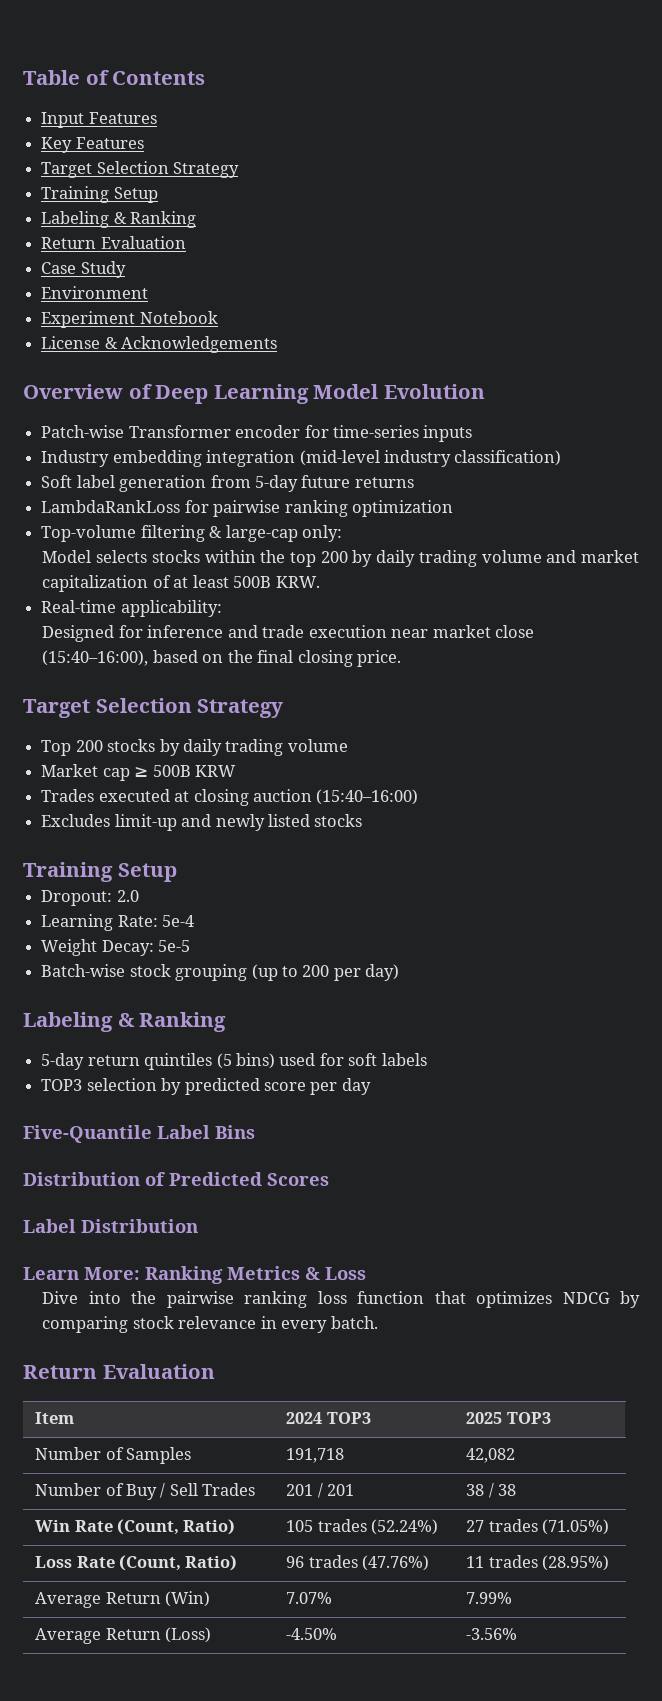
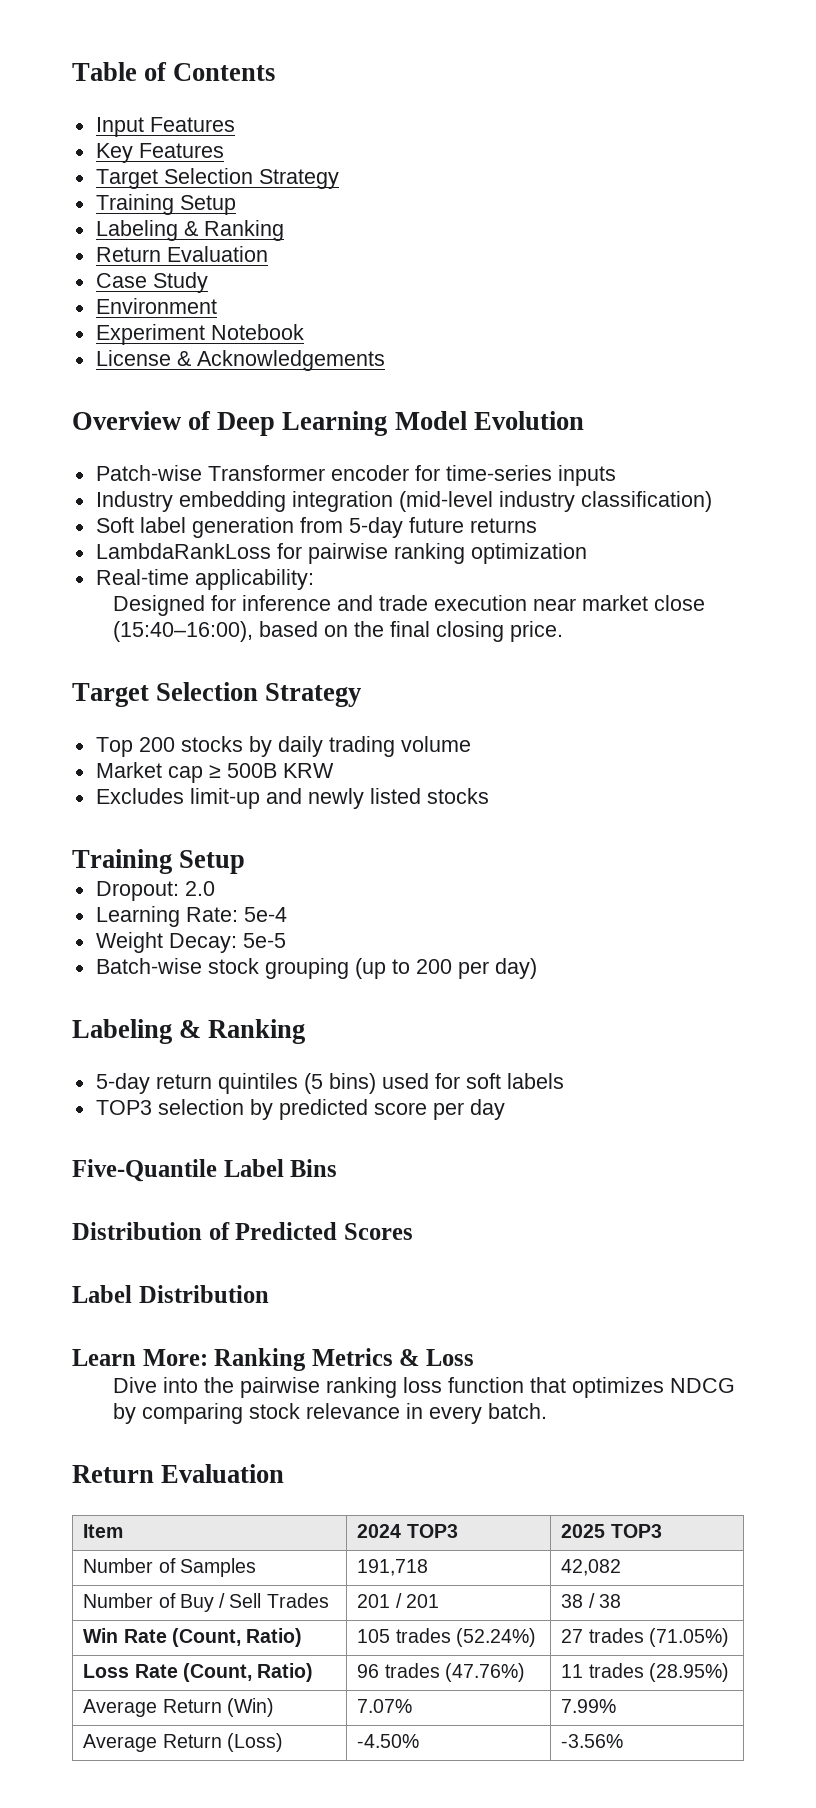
[41,525,342,542] [42,550,639,567] [42,575,320,592] // Top-volume filtering & large-cap only: // Model selects stocks within the top 200 by daily trading volume and market capitalization of at least 500B KRW. -> (587, 553) none
[41,789,419,806] // Trades executed at closing auction (15:40–16:00) -> (334, 770) none

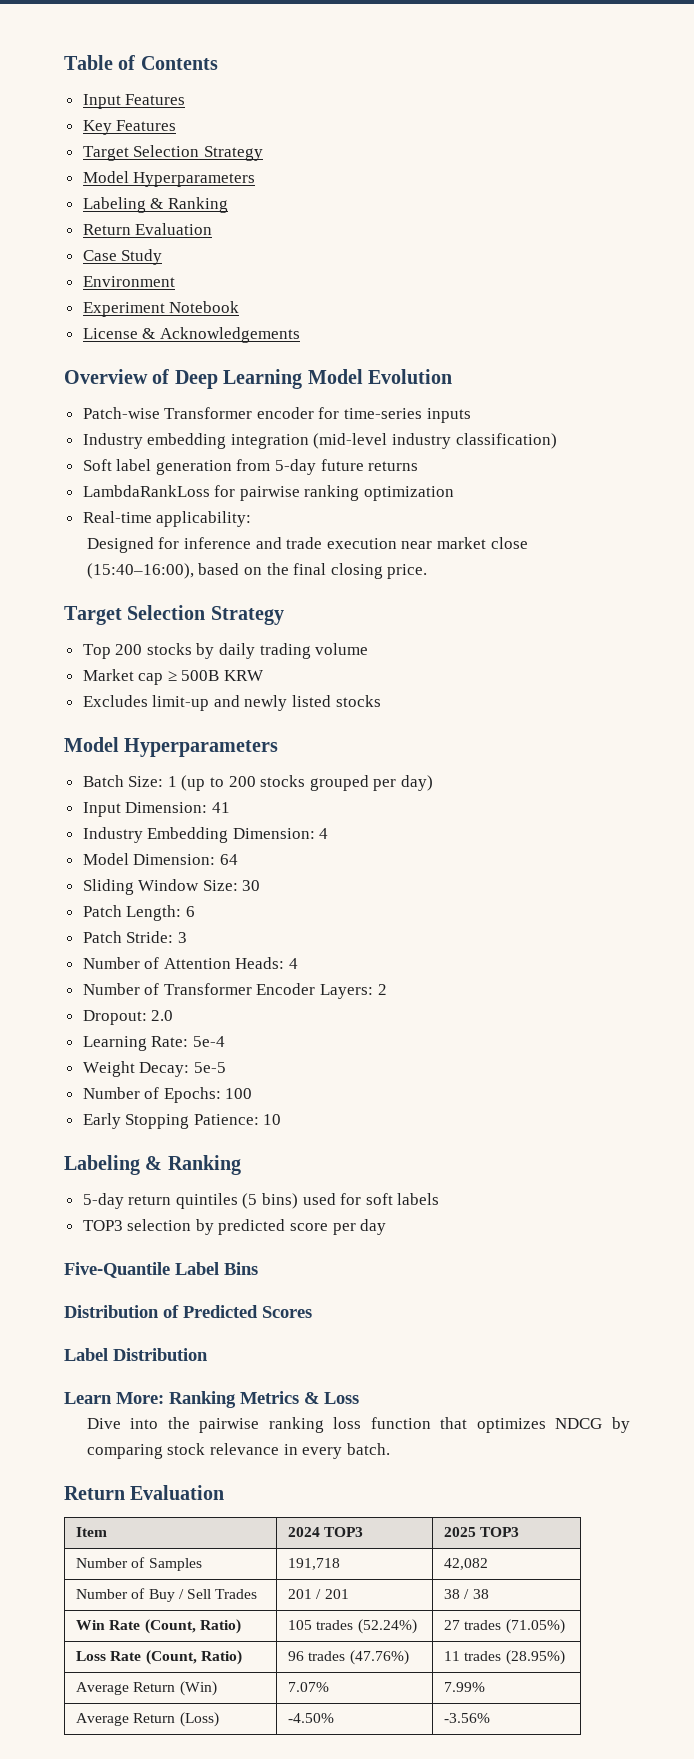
[95,194,236,215] Training Setup -> [82,171,256,187] Model Hyperparameters
[72,849,246,874] Training Setup -> [64,737,279,757] [82,775,434,791] [82,802,230,817] [82,827,329,843] [82,853,238,865] [82,879,261,895] [82,905,195,921] [82,931,187,943] [82,957,299,969] [82,983,387,999] Model Hyperparameters // Batch Size: 1 (up to 200 stocks grouped per day) // Input Dimension: 41 // Industry Embedding Dimension: 4 // Model Dimension: 64 // Sliding Window Size: 30 // Patch Length: 6 // Patch Stride: 3 // Number of Attention Heads: 4 // Number of Transformer Encoder Layers: 2
[95,958,537,979] Batch-wise stock grouping (up to 200 per day) -> [82,1087,253,1103] [82,1113,282,1129] Number of Epochs: 100 // Early Stopping Patience: 10

